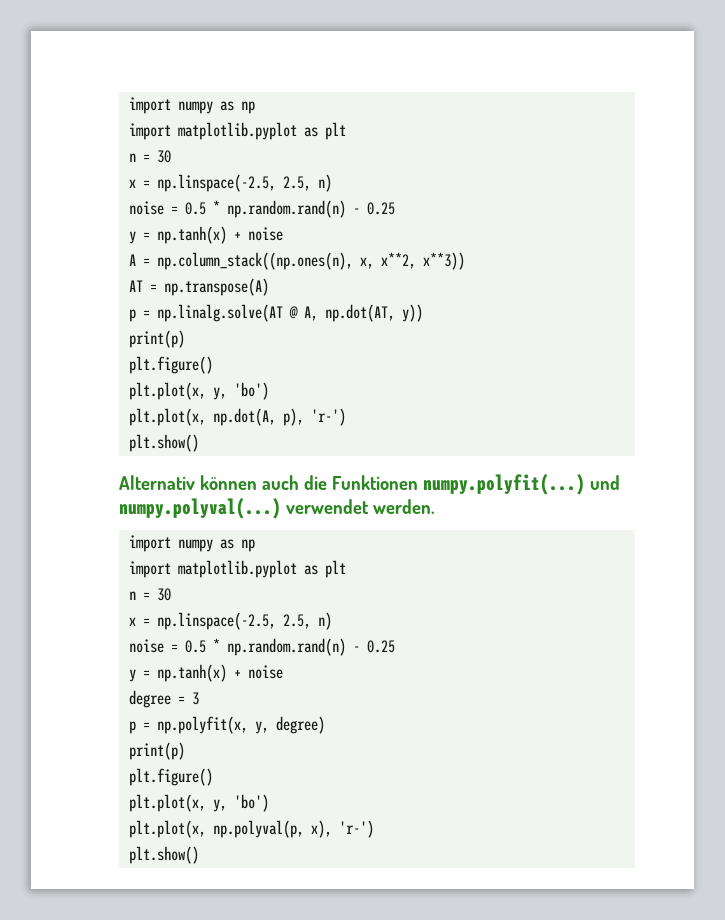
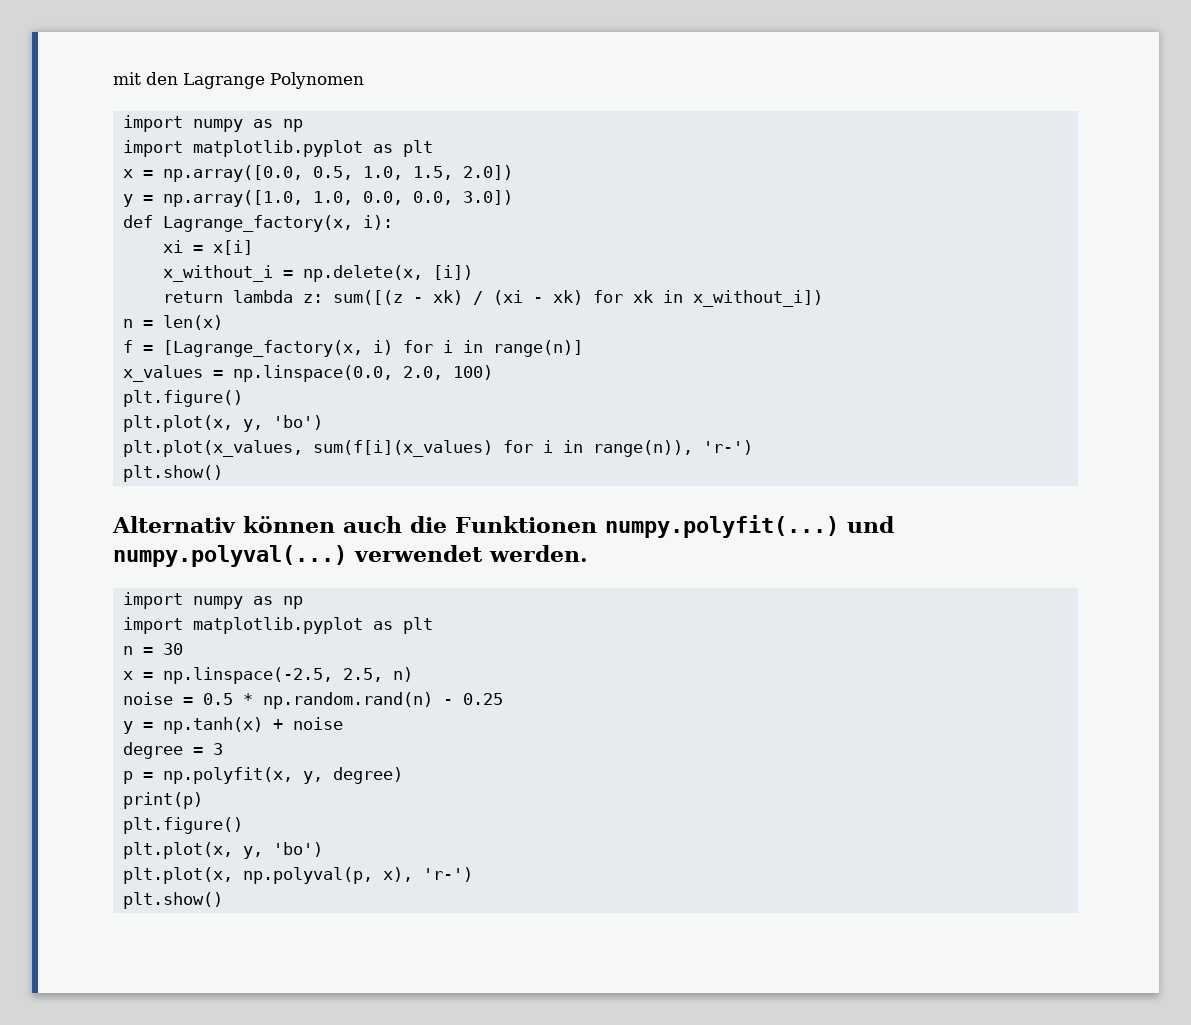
[129,97,256,114] [129,122,347,140] [129,150,172,163] [129,174,333,192] [129,200,396,218] [129,226,284,244] [129,252,466,270] [129,278,270,296] [129,304,424,322] [129,330,186,348] [129,356,214,374] [129,382,270,400] [129,408,305,426] import numpy as np // import matplotlib.pyplot as plt // n = 30 // x = np.linspace(-2.5, 2.5, n) // noise = 0.5 * np.random.rand(n) - 0.25 // y = np.tanh(x) + noise // A = np.column_stack((np.ones(n), x, x**2, x**3)) // AT = np.transpose(A) // p = np.linalg.solve(AT @ A, np.dot(AT, y)) // print(p) // plt.figure() // plt.plot(x, y, 'bo') // plt.plot(x, np.dot(A, p), -> [113,72,364,89] [122,115,303,132] [122,140,433,157] [122,165,513,182] [122,190,513,207] [122,215,393,232] [162,240,253,255] [162,265,473,282] [162,290,823,307] [122,315,223,330] [122,340,583,357] [122,365,493,382] [122,390,243,407] [122,415,323,432] [122,440,693,457] mit den Lagrange Polynomen // import numpy as np // import matplotlib.pyplot as plt // x = np.array([0.0, 0.5, 1.0, 1.5, 2.0]) // y = np.array([1.0, 1.0, 0.0, 0.0, 3.0]) // def Lagrange_factory(x, i): // xi = x[i] // x_without_i = np.delete(x, [i]) // return lambda z: sum([(z - xk) / (xi - xk) for xk in x_without_i]) // n = len(x) // f = [Lagrange_factory(x, i) for i in range(n)] // x_values = np.linspace(0.0, 2.0, 100) // plt.figure() // plt.plot(x, y, 'bo') // plt.plot(x_values, sum(f[i](x_values) for i in range(n)),

